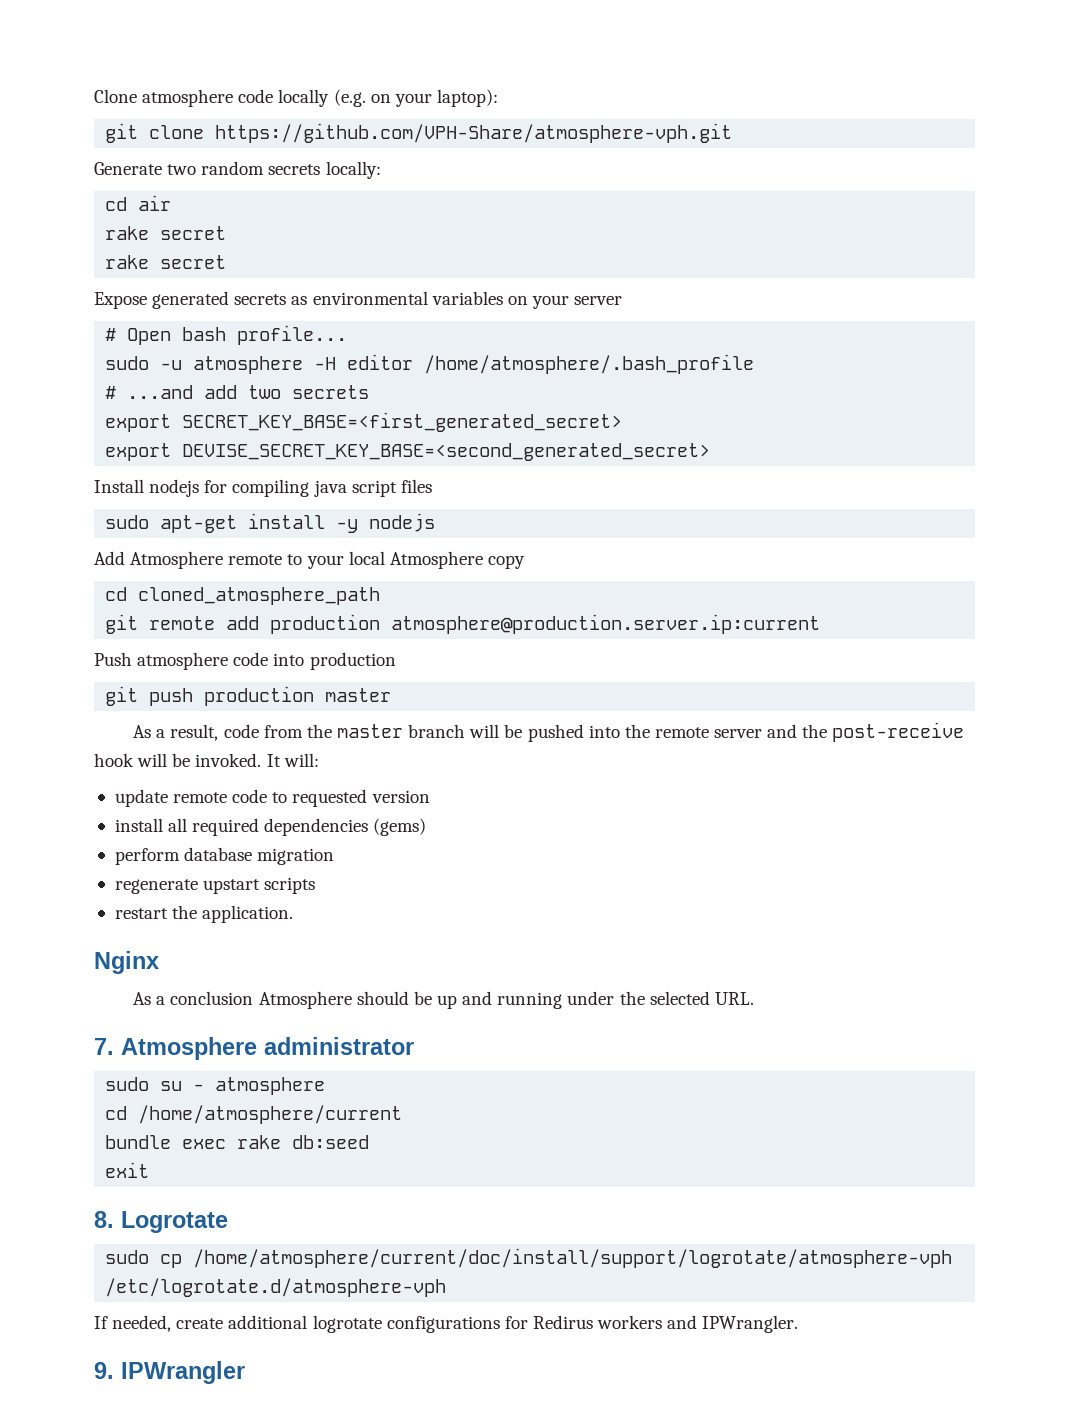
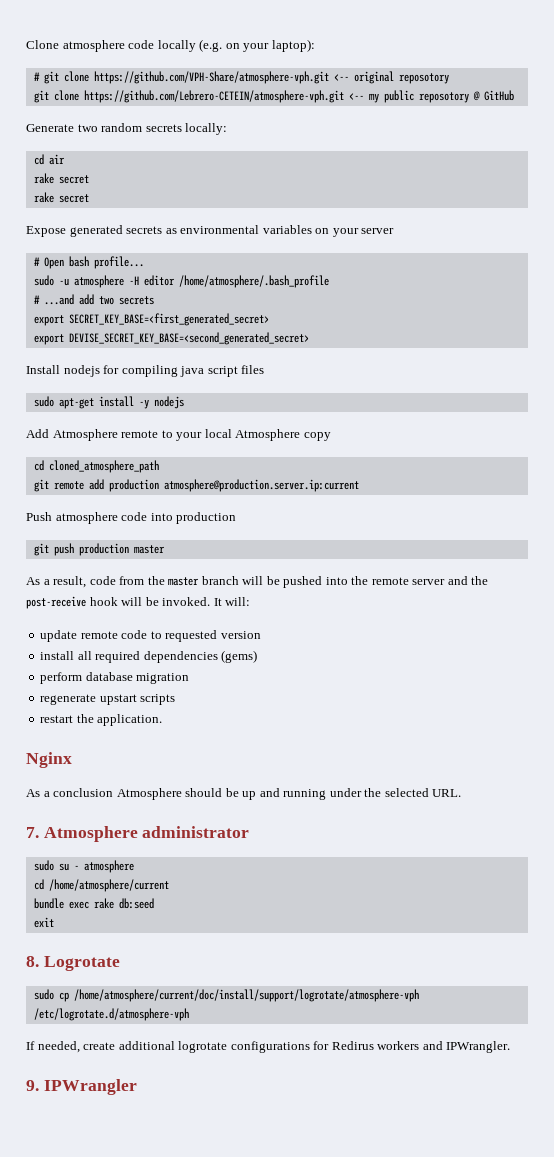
(498, 98) none -> [33,72,40,81] #
(733, 133) none -> [333,71,449,84] [33,90,514,103] <-- original reposotory // git clone https://github.com/Lebrero-CETEIN/atmosphere-vph.git <-- my public reposotory @ GitHub

